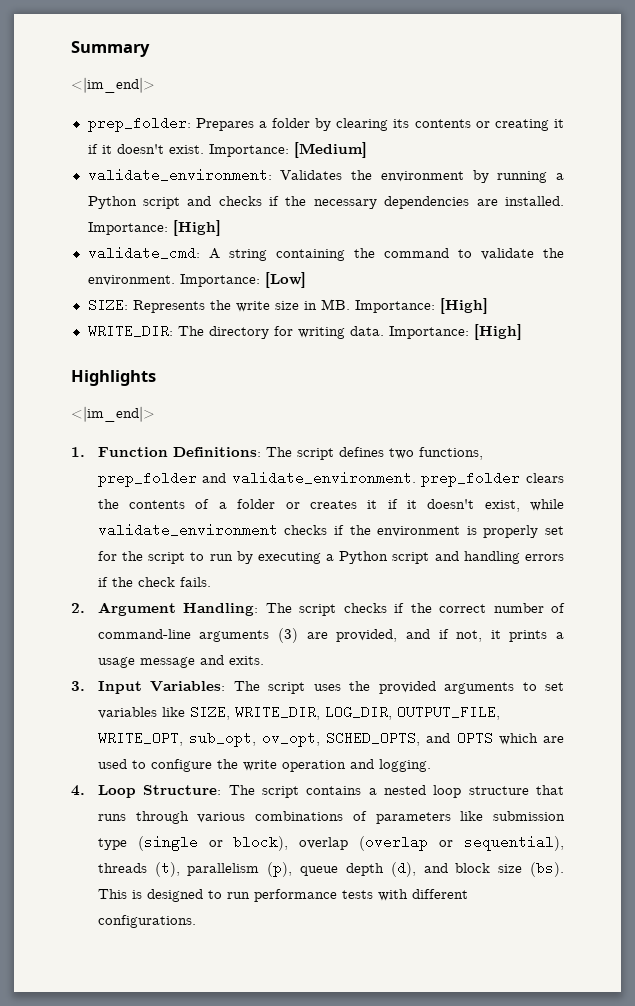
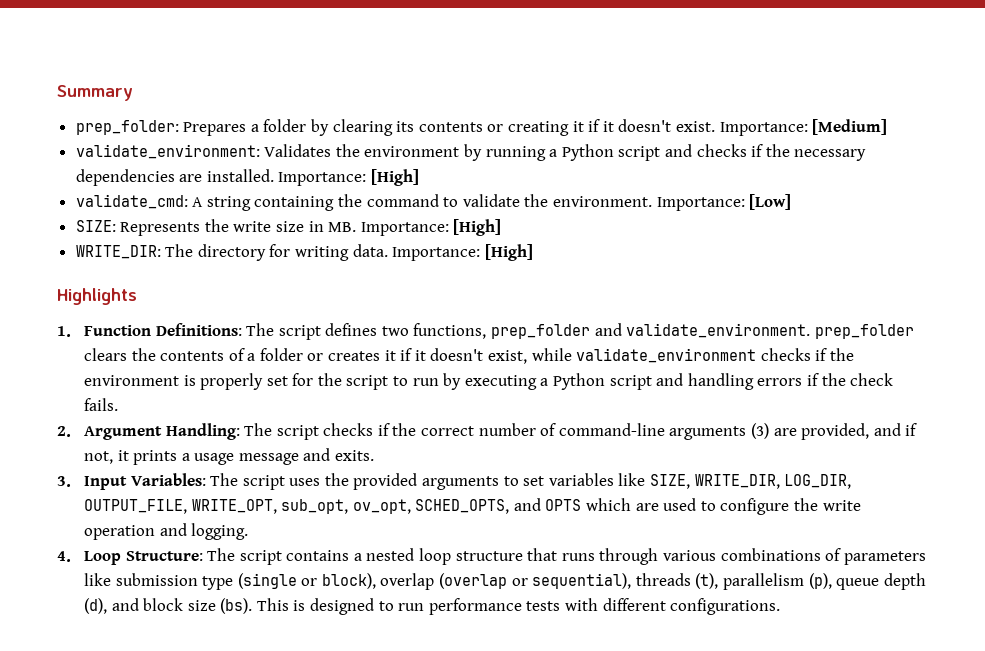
[71,77,155,93] // <|im_end|> -> (133, 93) none
[71,406,155,422] // <|im_end|> -> (137, 296) none

